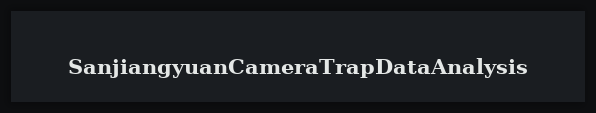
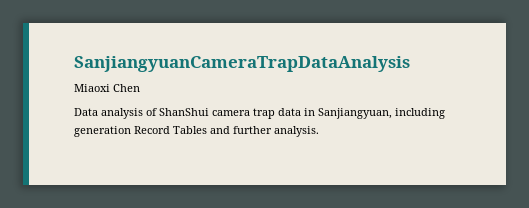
(528, 68) none -> [74,84,140,92] [74,108,445,119] [74,126,319,137] // Miaoxi Chen // Data analysis of ShanShui camera trap data in Sanjiangyuan, including generation Record Tables and further analysis.

